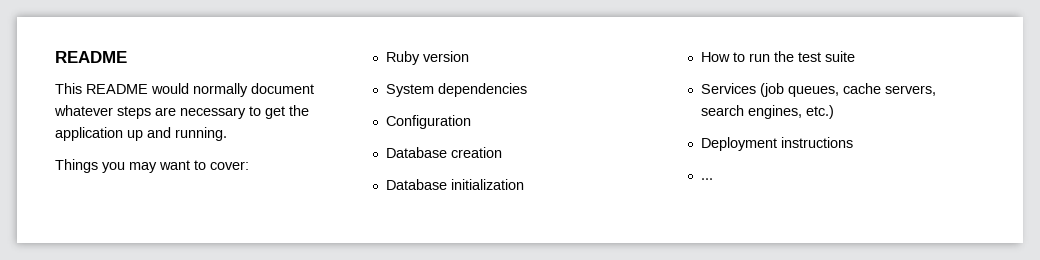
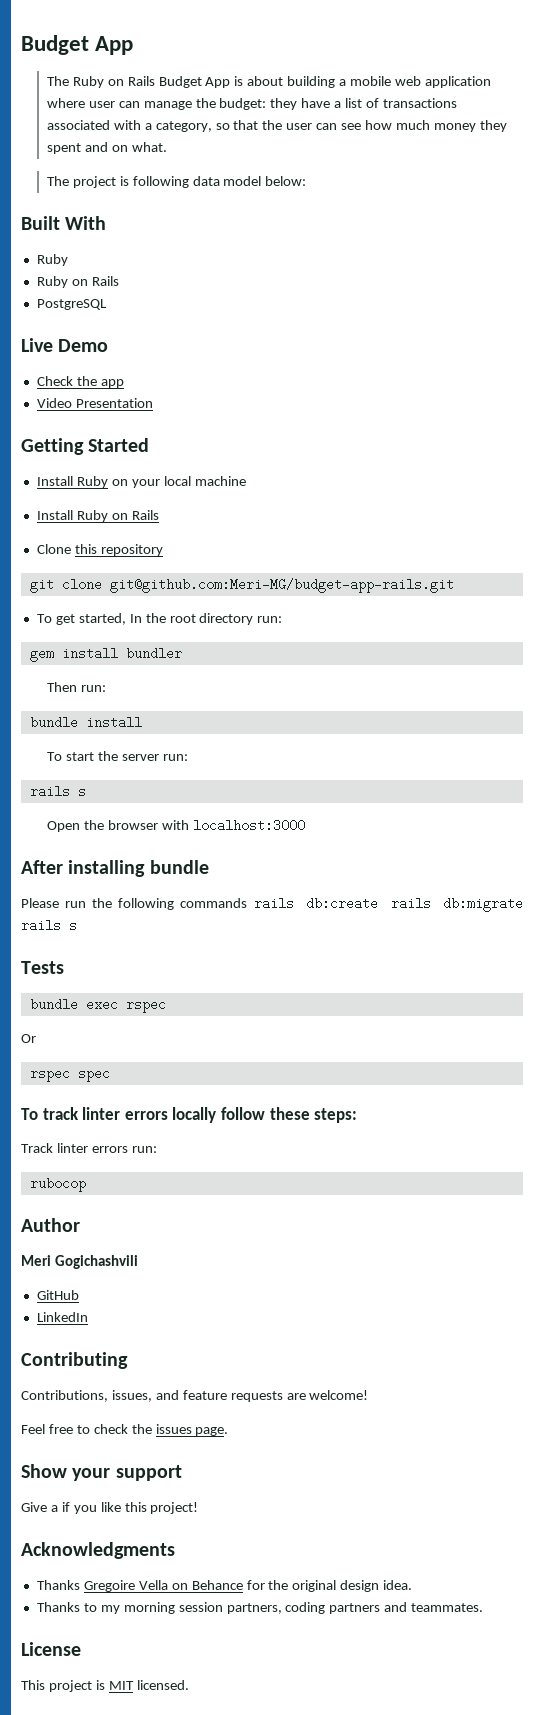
[55,51,127,63] [55,83,314,97] [54,105,309,119] [55,127,227,141] [55,159,249,173] [385,51,469,65] [385,83,527,97] [385,115,471,129] [385,147,502,158] [385,179,524,190] [700,51,855,62] [700,83,936,97] [700,105,834,119] [700,137,853,151] [700,178,713,180] README // This README would normally document whatever steps are necessary to get the application up and running. // Things you may want to cover: // Ruby version // System dependencies // Configuration // Database creation // Database initialization // How to run the test suite // Services (job queues, cache servers, search engines, etc.) // Deployment instructions // ... -> [21,35,134,55] [46,76,491,88] [46,98,457,110] [46,120,507,132] [46,142,167,154] [46,176,307,188] [21,216,107,230] [36,254,68,266] [36,276,119,288] [36,299,107,310] [21,338,109,352] [36,376,124,388] [36,398,153,408] [21,438,150,455] [36,476,246,488] [36,510,159,522] [36,544,163,556] [29,578,454,593] [36,613,283,625] [29,647,182,662] [46,682,106,692] [29,716,142,729] [46,751,188,761] [29,785,86,798] [46,819,305,832] [21,860,209,877] [21,897,523,912] [21,919,77,932] [21,961,64,974] [29,998,166,1013] [21,1034,36,1043] [29,1067,110,1082] [21,1107,358,1123] [21,1143,157,1153] [29,1177,86,1192] [21,1218,80,1232] [21,1255,138,1269] [36,1290,79,1300] [36,1312,88,1322] [21,1352,128,1369] [21,1390,369,1402] [21,1424,229,1436] [21,1464,182,1481] [21,1502,199,1514] [21,1542,175,1559] [36,1580,413,1592] [36,1602,484,1614] [21,1642,81,1656] [21,1680,189,1692] Budget App // The Ruby on Rails Budget App is about building a mobile web application where user can manage the budget: they have a list of transactions associated with a category, so that the user can see how much money they spent and on what. // The project is following data model below: // Built With // Ruby // Ruby on Rails // PostgreSQL // Live Demo // Check the app // Video Presentation // Getting Started // Install Ruby on your local machine // Install Ruby on Rails // Clone this repository // git clone git@github.com:Meri-MG/budget-app-rails.git // To get started, In the root directory run: // gem install bundler // Then run: // bundle install // To start the server run: // rails s // Open the browser with localhost:3000 // After installing bundle // Please run the following commands rails db:create rails db:migrate rails s // Tests // bundle exec rspec // Or // rspec spec // To track linter errors locally follow these steps: // Track linter errors run: // rubocop // Author // Meri Gogichashvili // GitHub // LinkedIn // Contributing // Contributions, issues, and feature requests are welcome! // Feel free to check the issues page. // Show your support // Give a if you like this project! // Acknowledgments // Thanks Gregoire Vella on Behance for the original design idea. // Thanks to my morning session partners, coding partners and teammates. // License // This project is MIT licensed.

